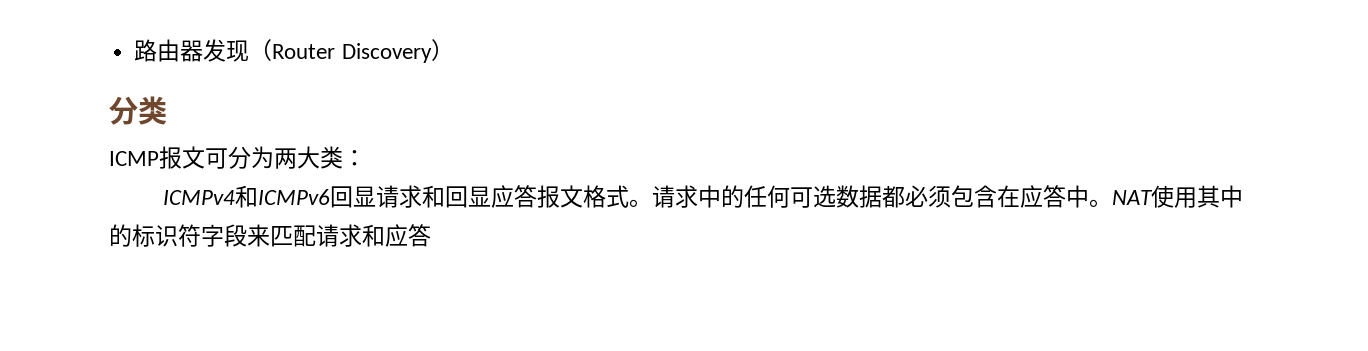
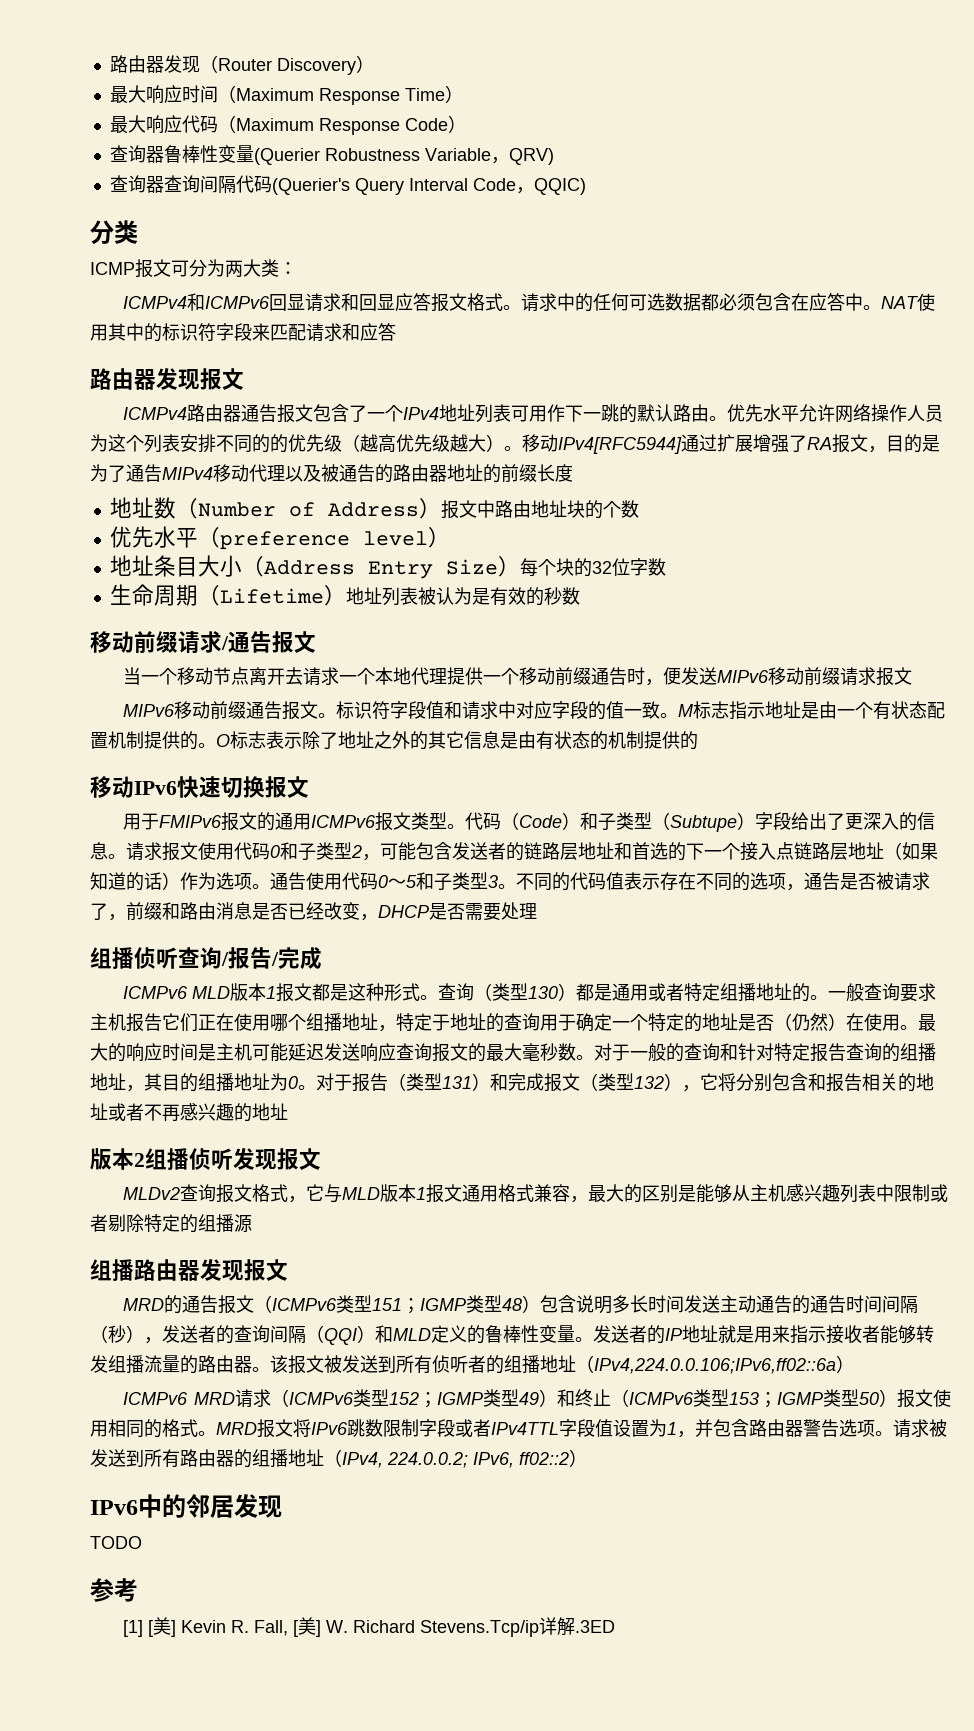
(454, 50) none -> [109,85,463,105] [109,115,466,135] [109,145,554,165] [109,175,586,195] // 最大响应时间（Maximum Response Time） // 最大响应代码（Maximum Response Code） // 查询器鲁棒性变量(Querier Robustness Variable，QRV) // 查询器查询间隔代码(Querier's Query Interval Code，QQIC)
(431, 235) none -> [90,368,244,390] [122,404,943,423] [90,434,940,454] [90,464,573,483] [109,497,639,519] [109,526,450,550] [109,555,666,579] [109,584,580,606] [90,631,316,654] [122,667,912,686] [122,701,945,720] [90,731,698,750] [90,776,309,798] [122,812,935,832] [90,842,938,861] [90,872,930,891] [90,902,537,921] [90,947,322,970] [122,983,936,1002] [90,1013,936,1032] [90,1043,936,1062] [90,1073,934,1092] [90,1103,288,1122] [90,1148,321,1170] [122,1184,948,1203] [90,1214,252,1233] [90,1259,288,1281] [122,1295,918,1314] [90,1325,934,1345] [90,1355,854,1374] [122,1389,951,1408] [90,1419,947,1438] [90,1449,587,1468] [90,1494,282,1518] [90,1536,142,1549] [90,1578,138,1602] [122,1617,615,1637] // 路由器发现报文 // ICMPv4路由器通告报文包含了一个IPv4地址列表可用作下一跳的默认路由。优先水平允许网络操作人员为这个列表安排不同的的优先级（越高优先级越大）。移动IPv4[RFC5944]通过扩展增强了RA报文，目的是为了通告MIPv4移动代理以及被通告的路由器地址的前缀长度 // 地址数（Number of Address）报文中路由地址块的个数 // 优先水平（preference level） // 地址条目大小（Address Entry Size）每个块的32位字数 // 生命周期（Lifetime）地址列表被认为是有效的秒数 // 移动前缀请求/通告报文 // 当一个移动节点离开去请求一个本地代理提供一个移动前缀通告时，便发送MIPv6移动前缀请求报文 // MIPv6移动前缀通告报文。标识符字段值和请求中对应字段的值一致。M标志指示地址是由一个有状态配置机制提供的。O标志表示除了地址之外的其它信息是由有状态的机制提供的 // 移动IPv6快速切换报文 // 用于FMIPv6报文的通用ICMPv6报文类型。代码（Code）和子类型（Subtupe）字段给出了更深入的信息。请求报文使用代码0和子类型2，可能包含发送者的链路层地址和首选的下一个接入点链路层地址（如果知道的话）作为选项。通告使用代码0～5和子类型3。不同的代码值表示存在不同的选项，通告是否被请求了，前缀和路由消息是否已经改变，DHCP是否需要处理 // 组播侦听查询/报告/完成 // ICMPv6 MLD版本1报文都是这种形式。查询（类型130）都是通用或者特定组播地址的。一般查询要求主机报告它们正在使用哪个组播地址，特定于地址的查询用于确定一个特定的地址是否（仍然）在使用。最大的响应时间是主机可能延迟发送响应查询报文的最大毫秒数。对于一般的查询和针对特定报告查询的组播地址，其目的组播地址为0。对于报告（类型131）和完成报文（类型132），它将分别包含和报告相关的地址或者不再感兴趣的地址 // 版本2组播侦听发现报文 // MLDv2查询报文格式，它与MLD版本1报文通用格式兼容，最大的区别是能够从主机感兴趣列表中限制或者剔除特定的组播源 // 组播路由器发现报文 // MRD的通告报文（ICMPv6类型151；IGMP类型48）包含说明多长时间发送主动通告的通告时间间隔（秒），发送者的查询间隔（QQI）和MLD定义的鲁棒性变量。发送者的IP地址就是用来指示接收者能够转发组播流量的路由器。该报文被发送到所有侦听者的组播地址（IPv4,224.0.0.106;IPv6,ff02::6a） // ICMPv6 MRD请求（ICMPv6类型152；IGMP类型49）和终止（ICMPv6类型153；IGMP类型50）报文使用相同的格式。MRD报文将IPv6跳数限制字段或者IPv4TTL字段值设置为1，并包含路由器警告选项。请求被发送到所有路由器的组播地址（IPv4, 224.0.0.2; IPv6, ff02::2） // IPv6中的邻居发现 // TODO // 参考 // [1] [美] Kevin R. Fall, [美] W. Richard Stevens.Tcp/ip详解.3ED

